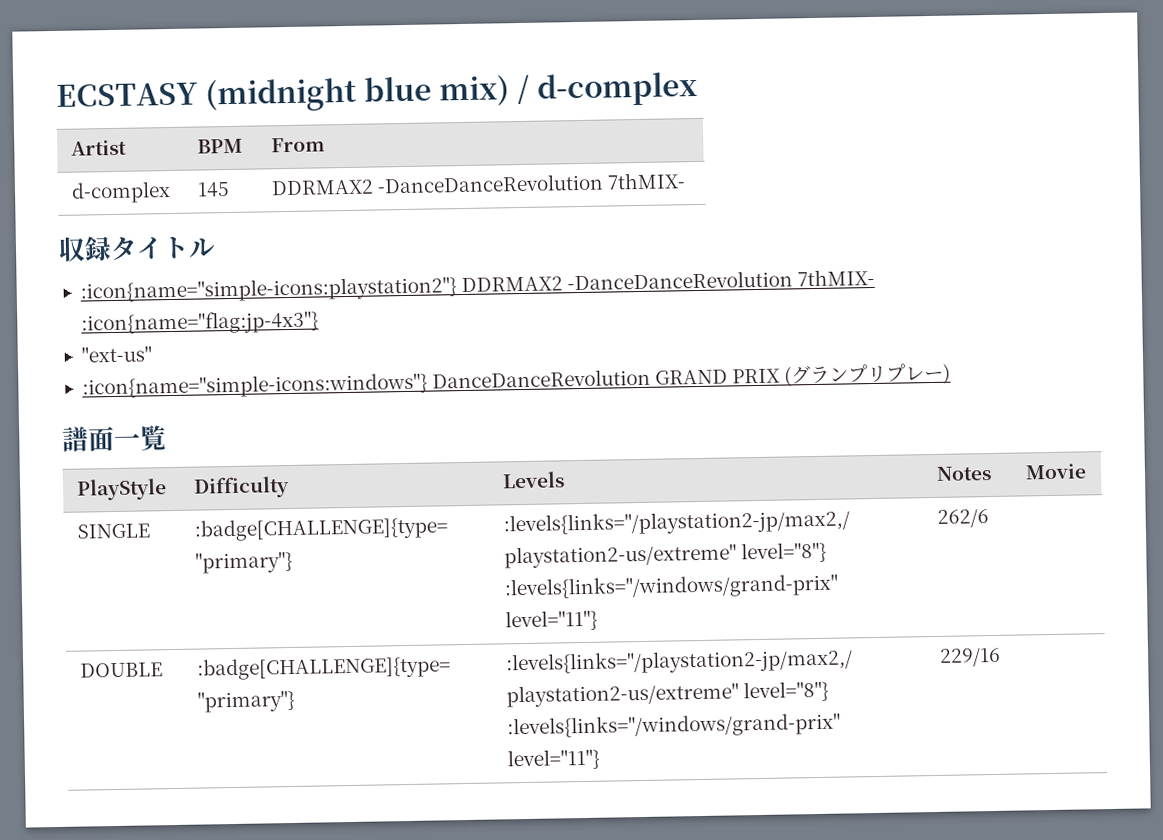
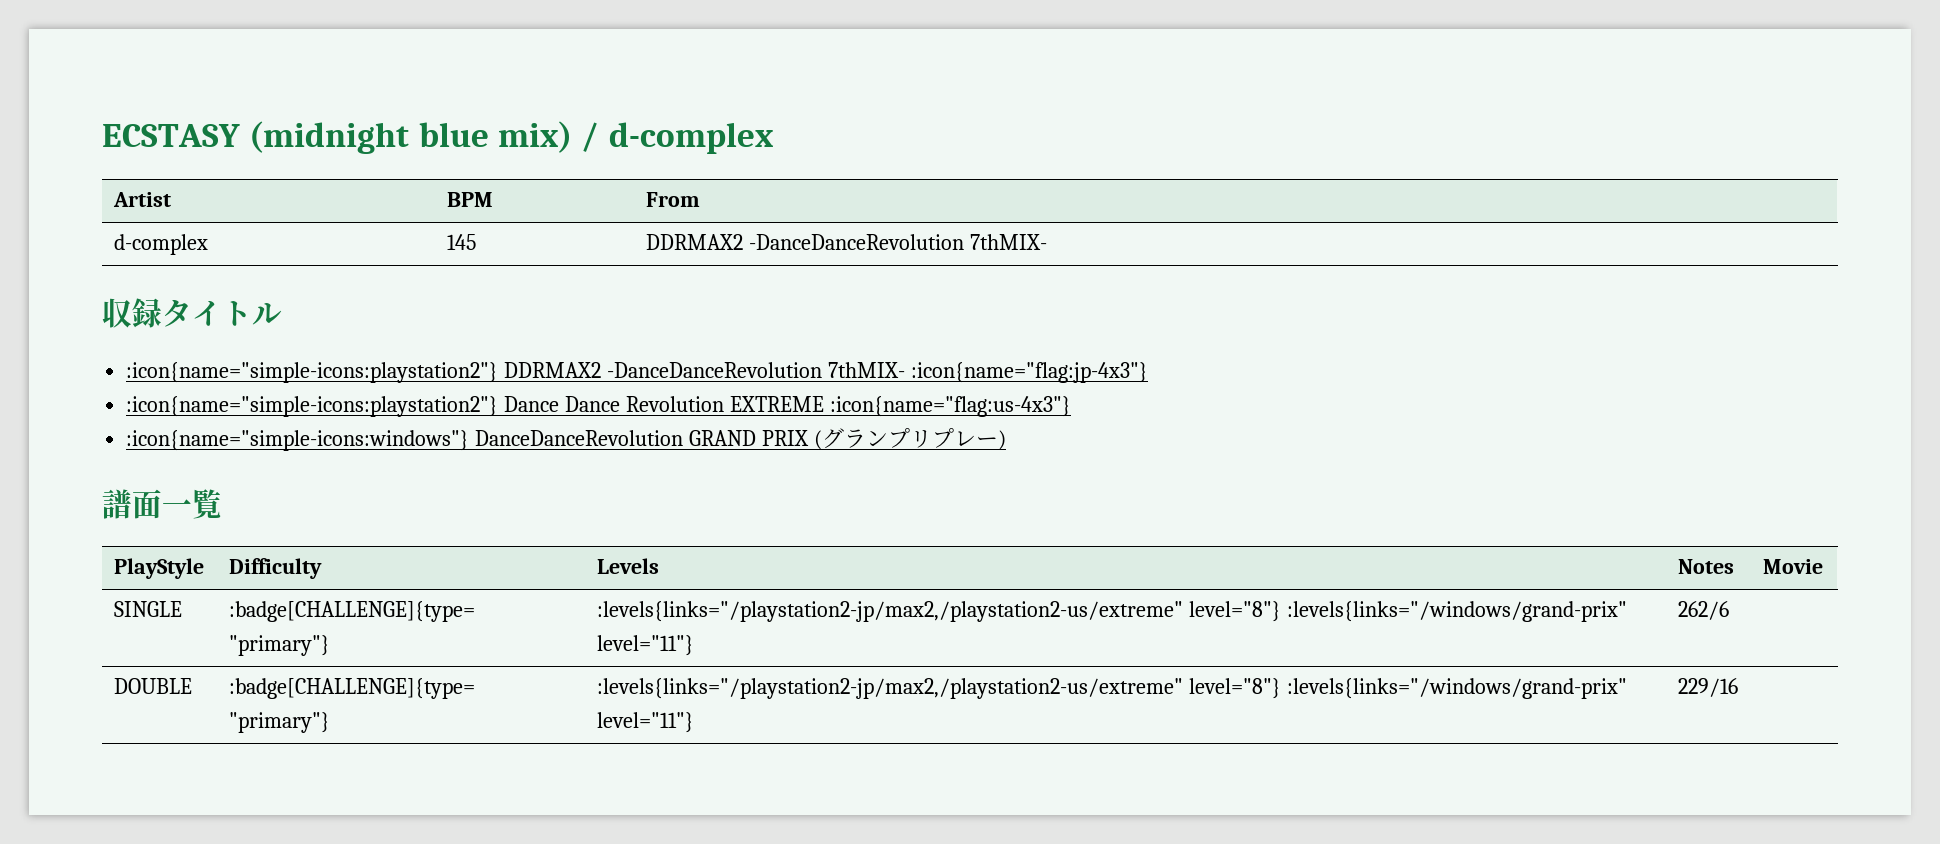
[80,345,152,363] "ext-us" -> [126,396,1071,417] :icon{name="simple-icons:playstation2"} Dance Dance Revolution EXTREME :icon{name="flag:us-4x3"}

